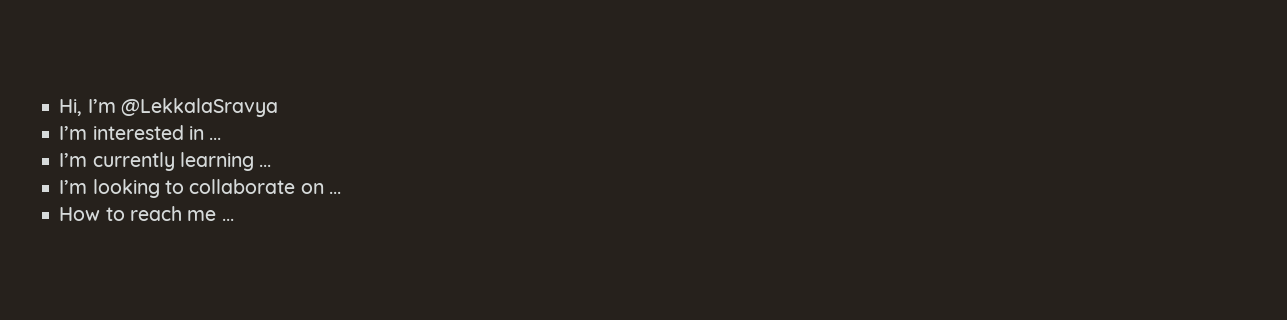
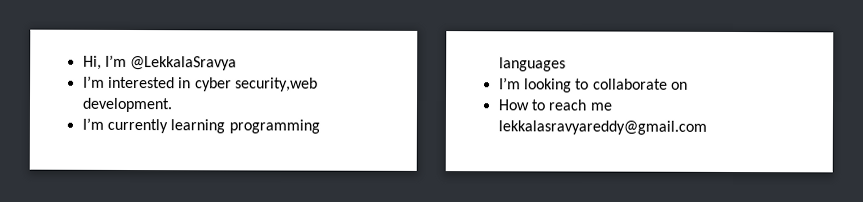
[209,137,222,140] ... -> [194,77,318,92] [81,97,173,113] cyber security,web development.
[259,164,272,167] ... -> [228,119,320,134] [498,57,566,72] programming languages
[328,191,341,194] ... -> (688, 85) none
[221,218,234,221] ... -> [497,120,707,135] lekkalasravyareddy@gmail.com

